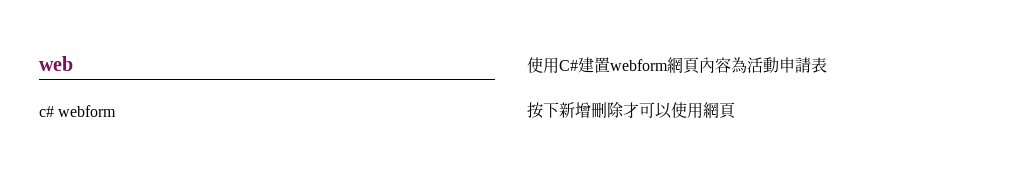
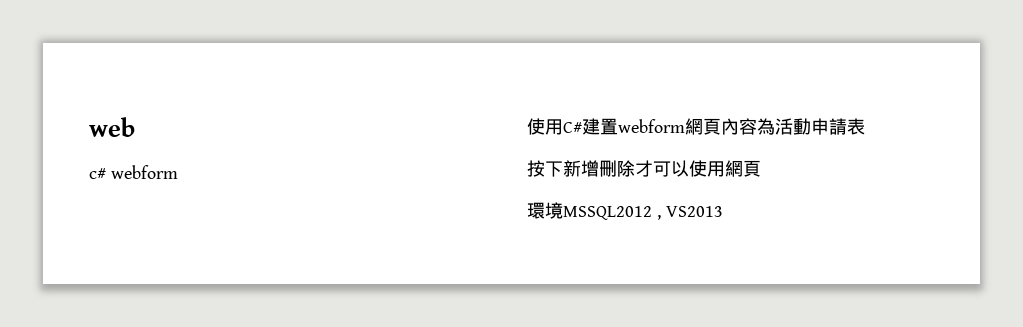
(736, 110) none -> [527,202,723,220] // 環境MSSQL2012 , VS2013

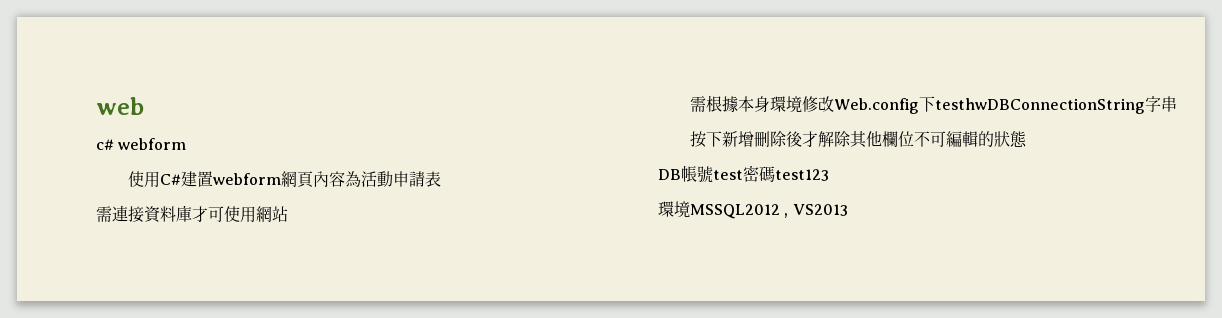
[527,160,761,177] 按下新增刪除才可以使用網頁 -> [96,205,288,223] [689,95,1177,114] [689,131,1027,148] [658,165,829,183] 需連接資料庫才可使用網站 // 需根據本身環境修改Web.config下testhwDBConnectionString字串 // 按下新增刪除後才解除其他欄位不可編輯的狀態 // DB帳號test密碼test123

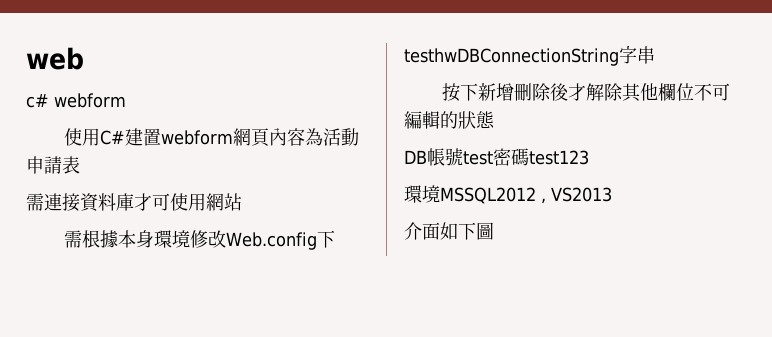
(848, 210) none -> [404,222,494,240] // 介面如下圖

